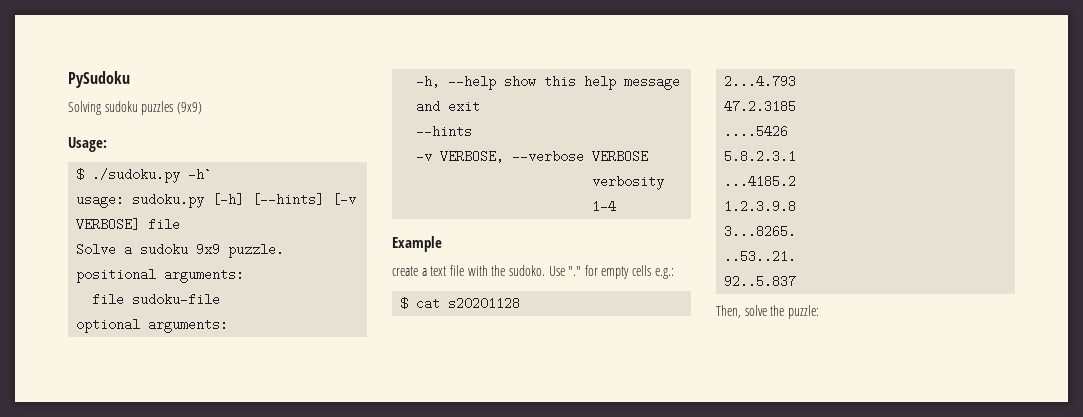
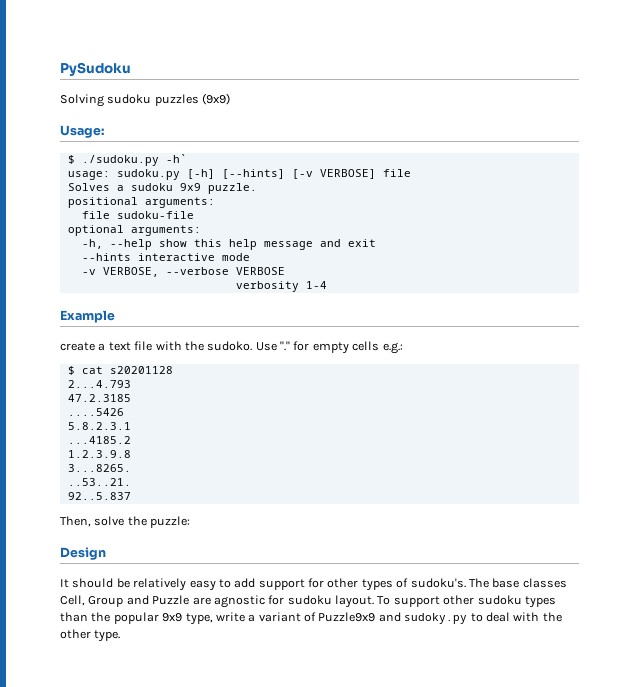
[76,243,117,256] Solve -> [67,183,110,191] Solves
(473, 131) none -> [137,253,250,261] interactive mode
(819, 312) none -> [60,547,106,560] [60,578,567,591] [60,595,556,608] [60,612,562,625] [60,629,121,642] // Design // It should be relatively easy to add support for other types of sudoku's. The base classes Cell, Group and Puzzle are agnostic for sudoku layout. To support other sudoku types than the popular 9x9 type, write a variant of Puzzle9x9 and sudoky.py to deal with the other type.

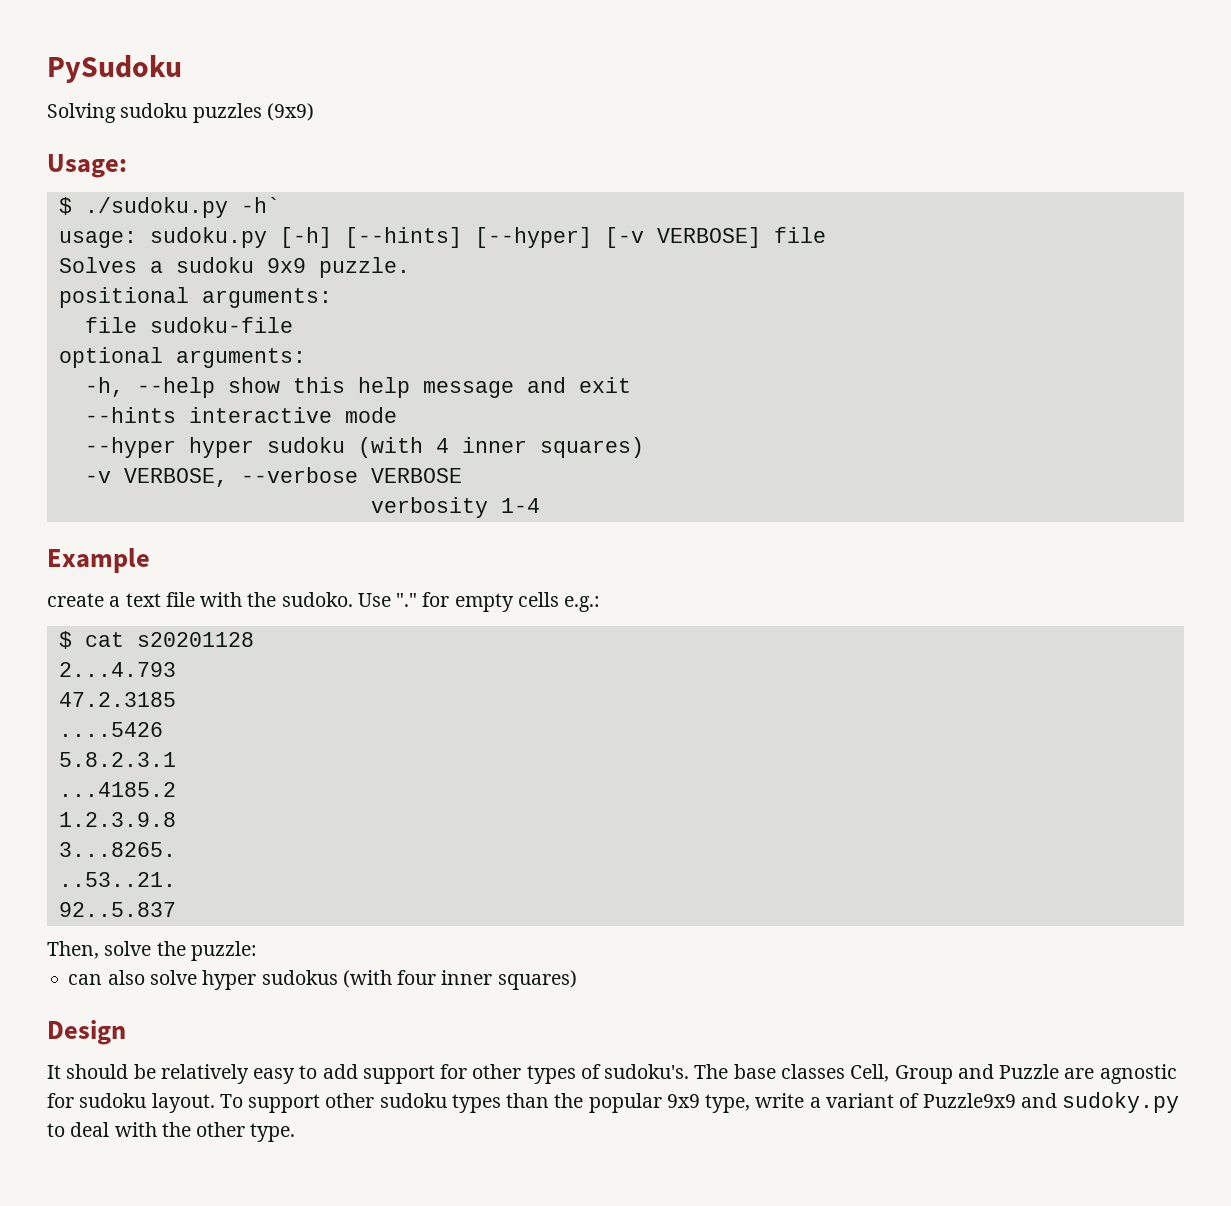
(285, 174) none -> [474,227,592,248] [--hyper]
(250, 257) none -> [84,437,644,458] // --hyper hyper sudoku (with 4 inner squares)
(191, 522) none -> [68,970,577,990] // can also solve hyper sudokus (with four inner squares)

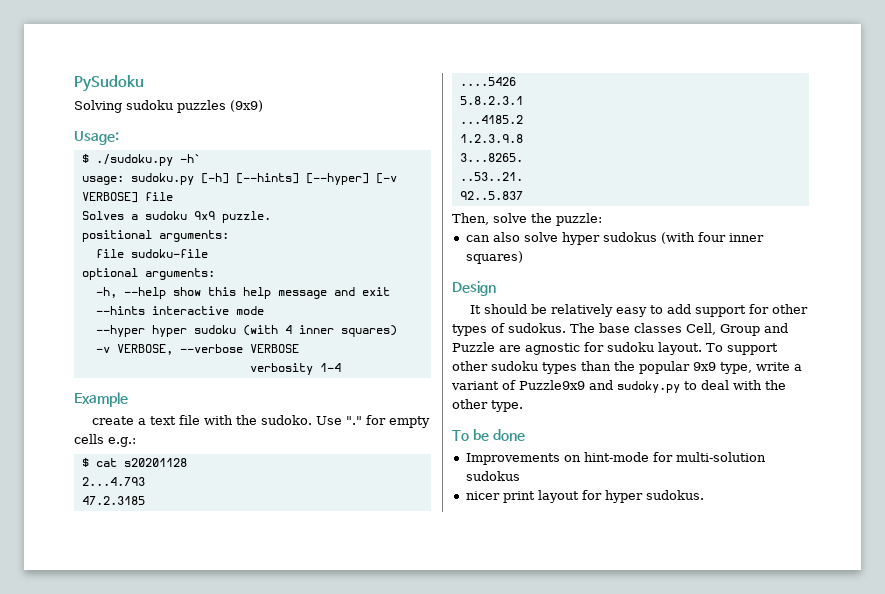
[604,1064,690,1079] sudoku's. -> [508,323,566,333] sudokus.
(296, 1132) none -> [452,429,525,441] [465,452,766,465] [465,471,520,481] [465,490,704,503] // To be done // Improvements on hint-mode for multi-solution sudokus // nicer print layout for hyper sudokus.

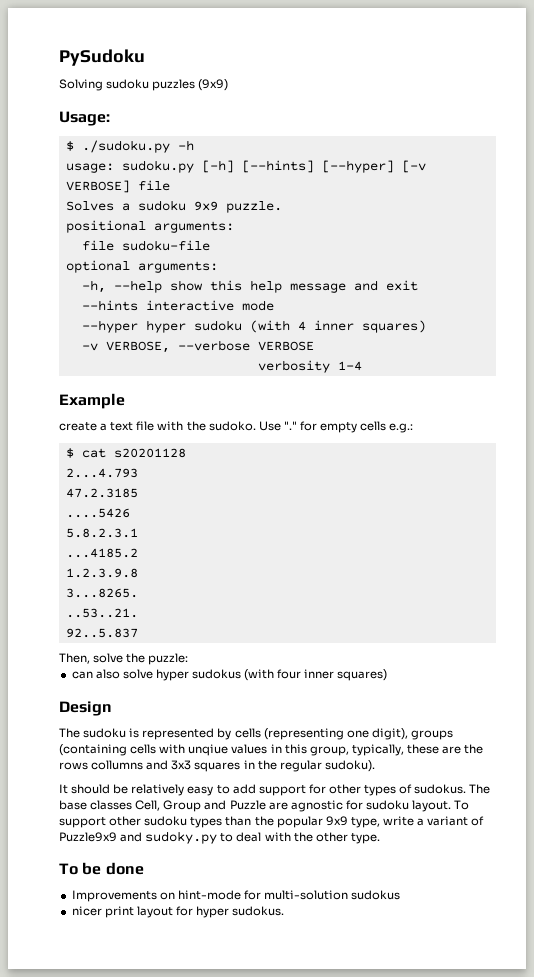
[179,154,201,163] -h` -> [177,140,194,151] -h
(496, 288) none -> [59,728,453,740] [59,744,484,756] [59,760,375,772] // The sudoku is represented by cells (representing one digit), groups (containing cells with unqiue values in this group, typically, these are the rows collumns and 3x3 squares in the regular sudoku).

